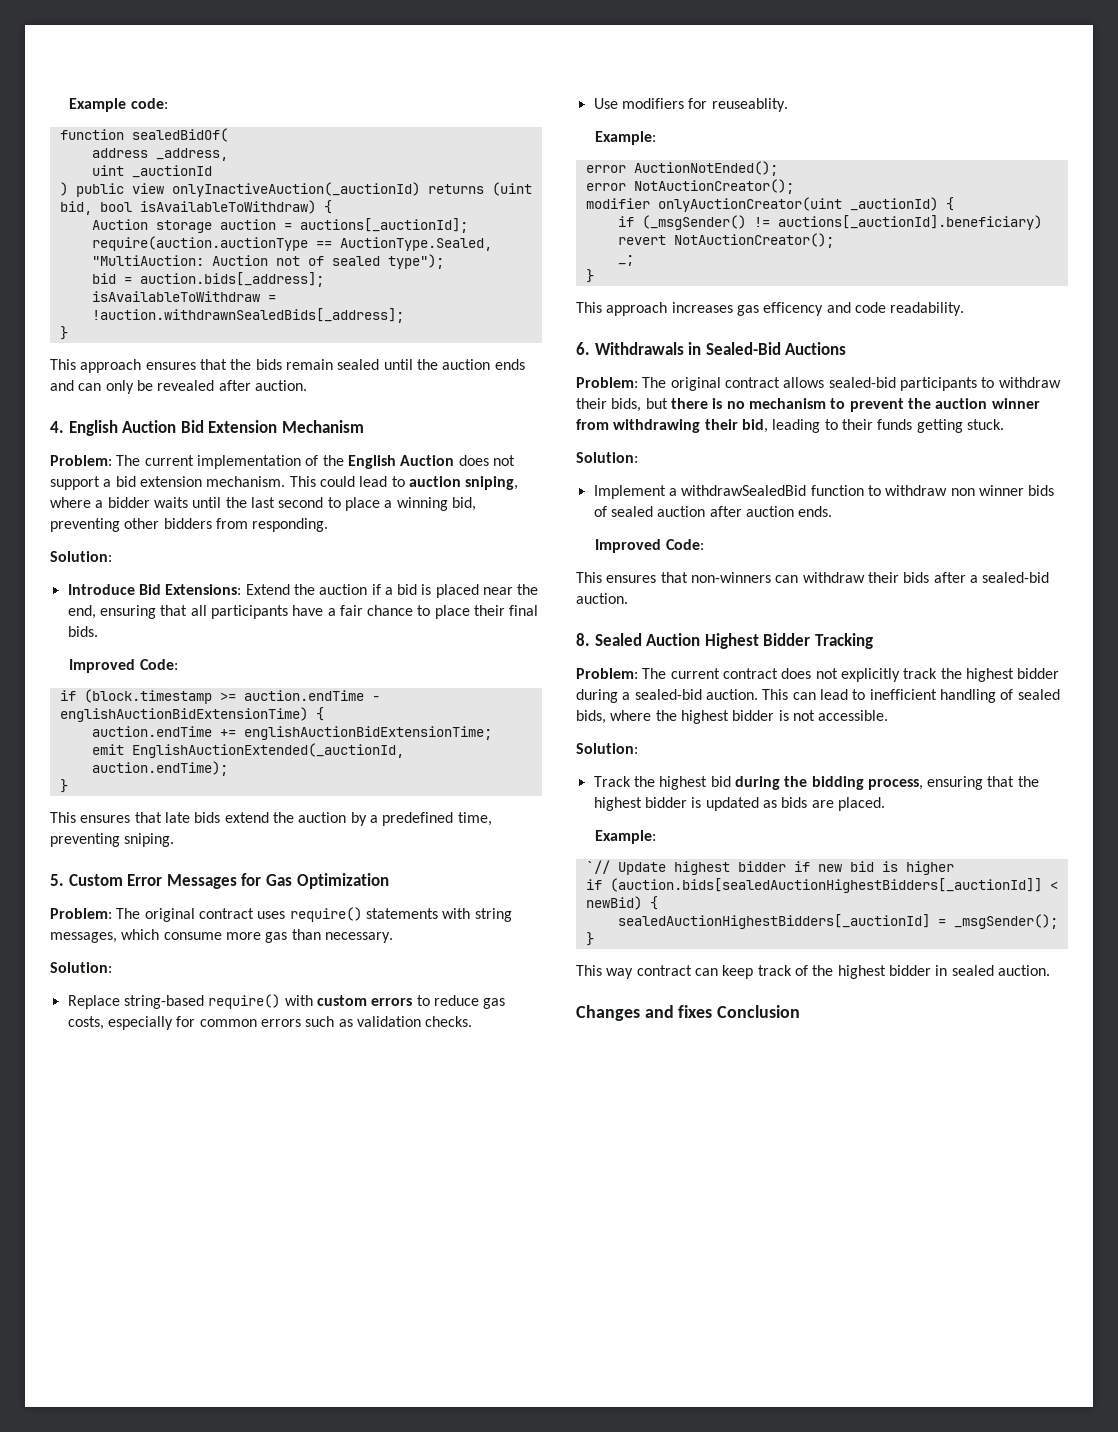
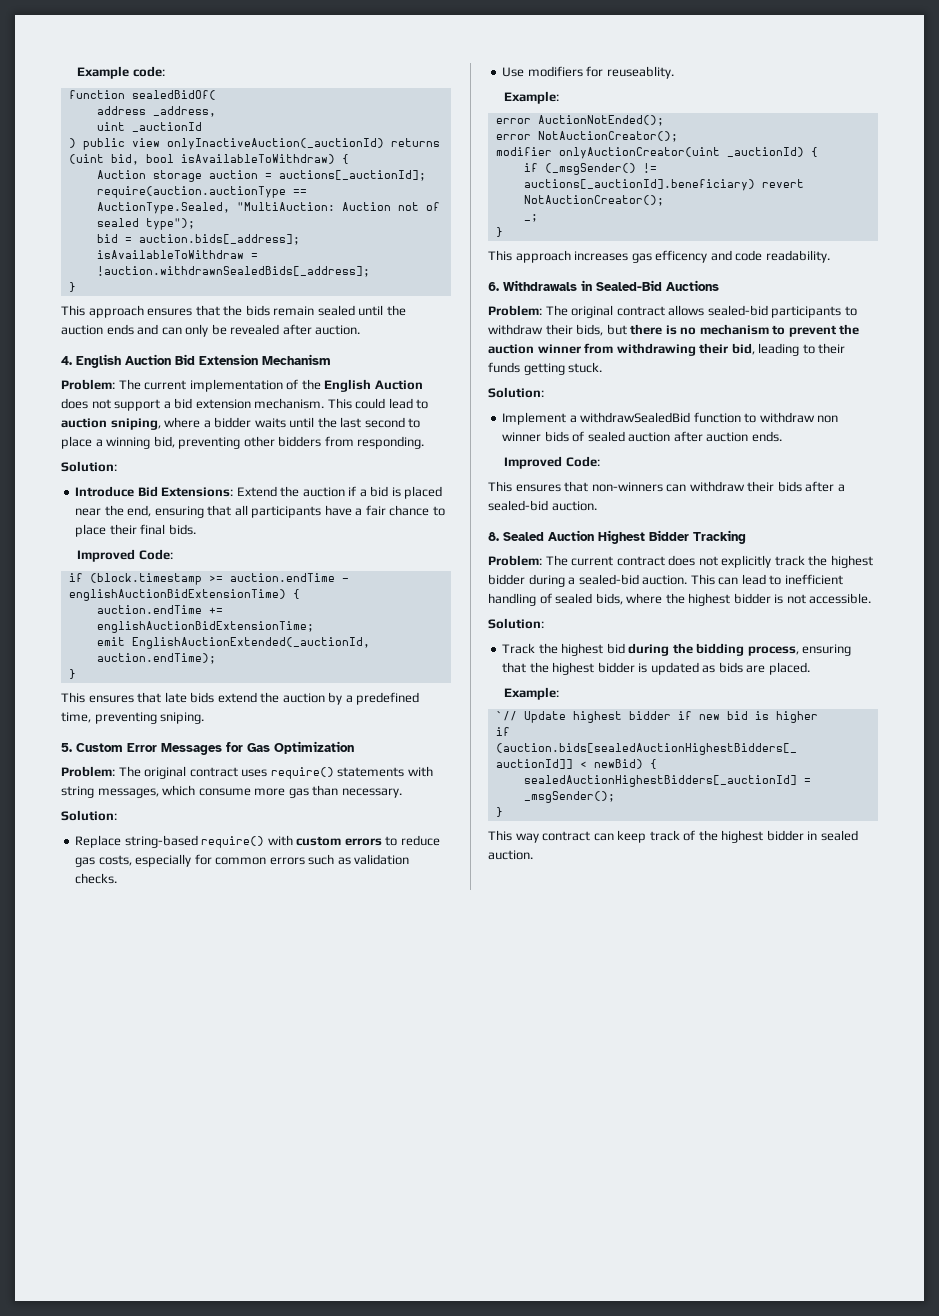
[576,1005,801,1021] // Changes and fixes Conclusion -> (533, 855) none

